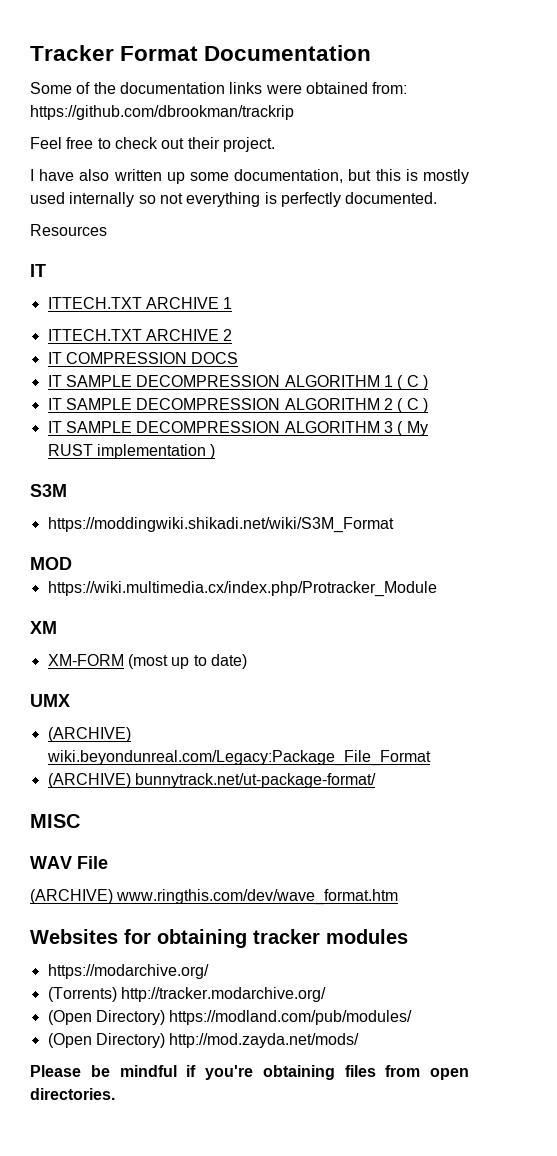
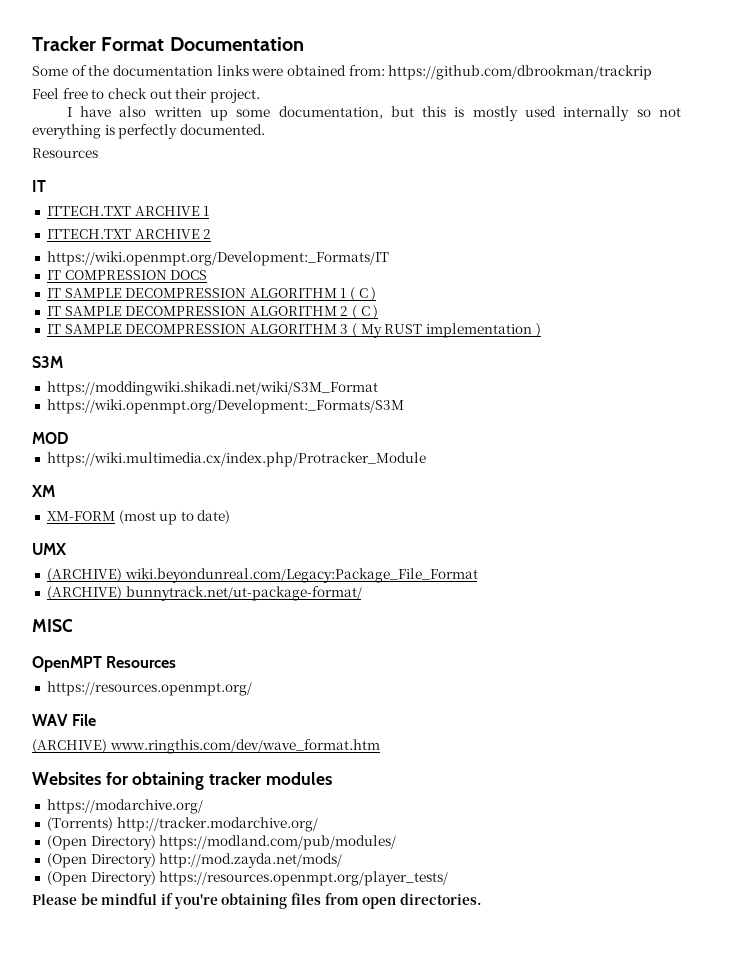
(233, 335) none -> [46,251,389,266] // https://wiki.openmpt.org/Development:_Formats/IT
(394, 525) none -> [46,399,404,414] // https://wiki.openmpt.org/Development:_Formats/S3M
(80, 821) none -> [32,656,177,672] [46,681,252,696] // OpenMPT Resources // https://resources.openmpt.org/
(360, 1040) none -> [46,871,449,886] // (Open Directory) https://resources.openmpt.org/player_tests/

